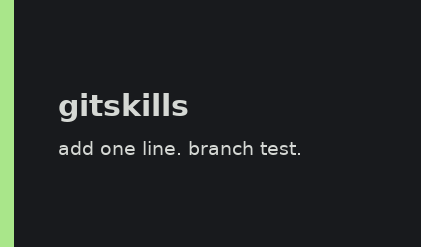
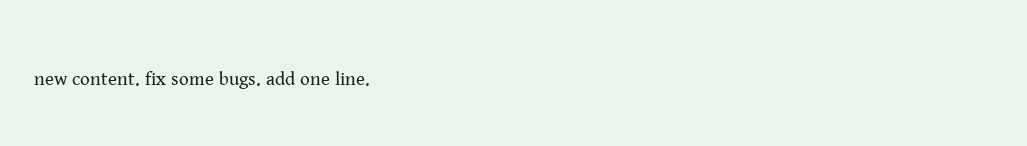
[58,93,189,122] gitskills // -> [34,71,261,89] new content. fix some bugs.
[188,141,302,155] branch test. -> (370, 78) none

